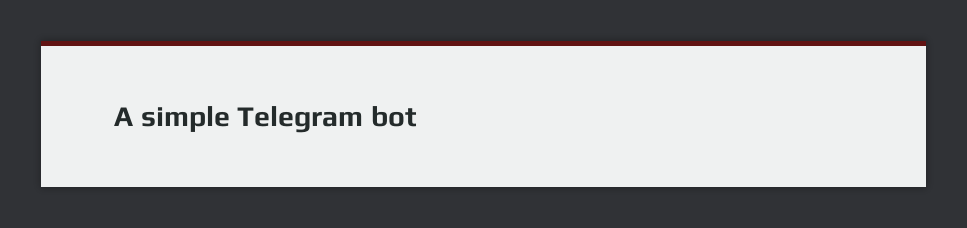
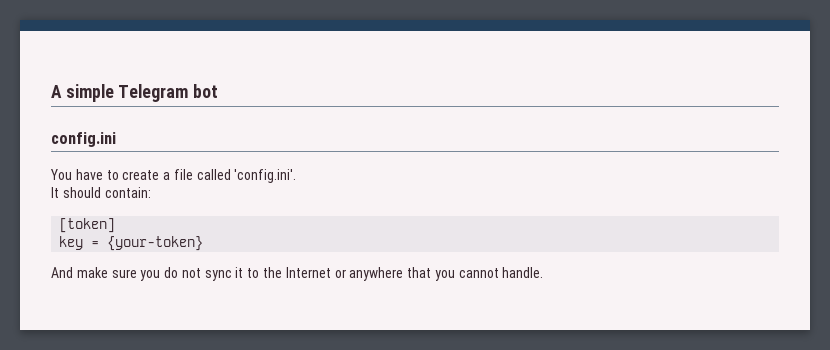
(418, 116) none -> [51,132,116,147] [50,169,297,183] [51,187,151,198] [59,218,116,233] [59,236,204,251] [51,267,544,281] // config.ini // You have to create a file called 'config.ini'. // It should contain: // [token] // key = {your-token} // And make sure you do not sync it to the Internet or anywhere that you cannot handle.

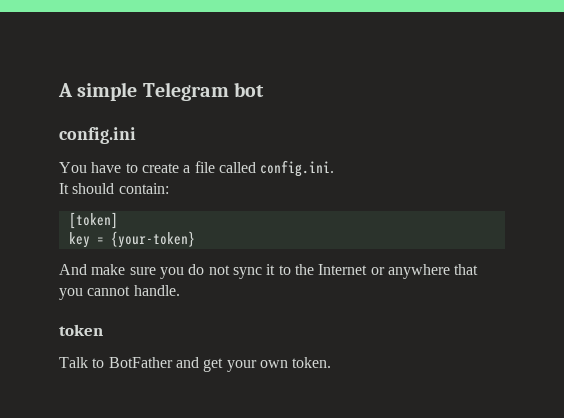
[234,169,297,183] 'config.ini'. -> [260,160,335,177] config.ini.
(544, 272) none -> [59,324,103,336] [59,357,332,372] // token // Talk to BotFather and get your own token.

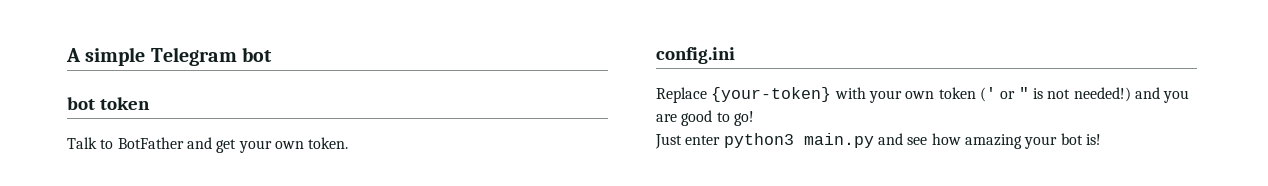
[59,127,136,144] [59,160,335,177] [59,183,169,194] [68,212,118,229] [68,231,195,248] [59,264,479,279] [59,285,180,300] config.ini // You have to create a file called config.ini. // It should contain: // [token] // key = {your-token} // And make sure you do not sync it to the Internet or anywhere that you cannot handle. // -> [67,97,95,110] bot
(332, 362) none -> [656,47,735,64] [656,87,1190,103] [656,110,754,126] [655,133,1101,149] // config.ini // Replace {your-token} with your own token (' or " is not needed!) and you are good to go! // Just enter python3 main.py and see how amazing your bot is!

